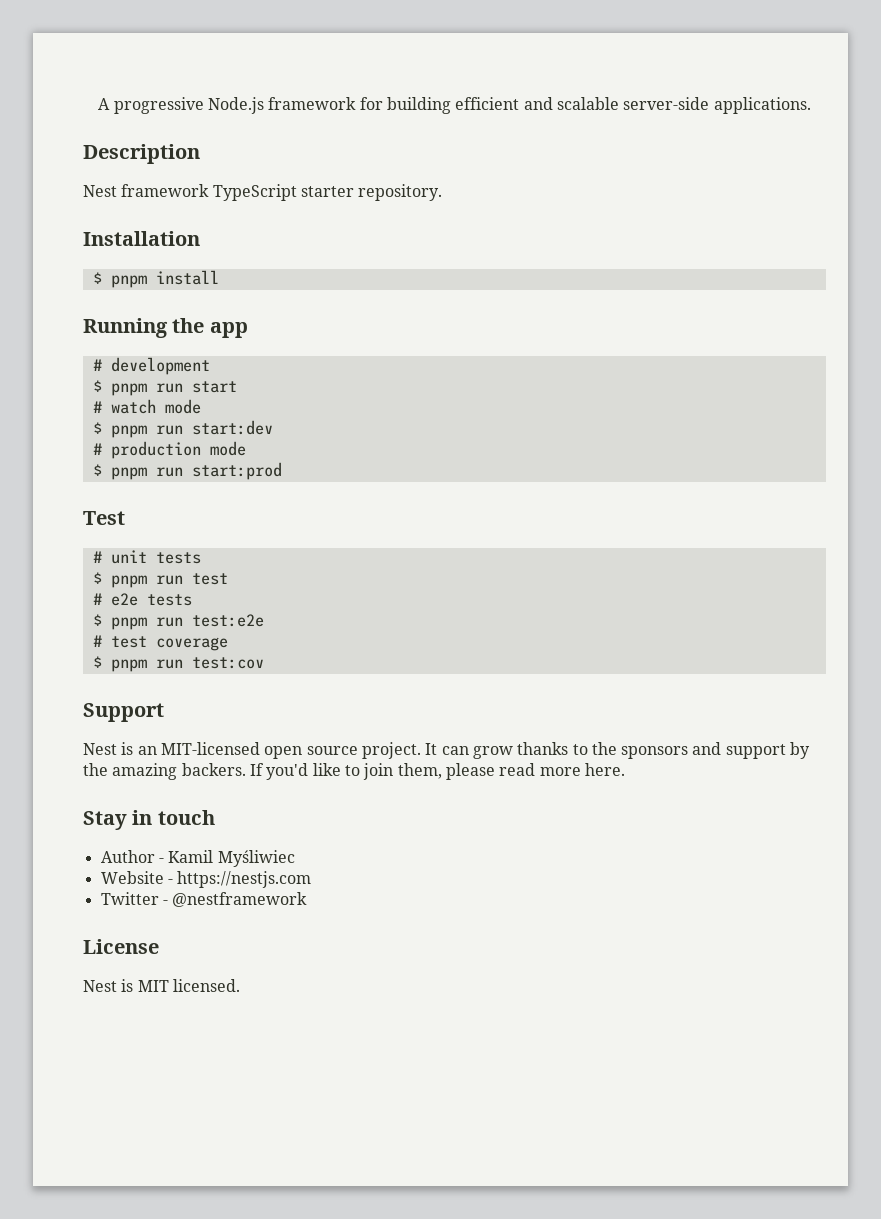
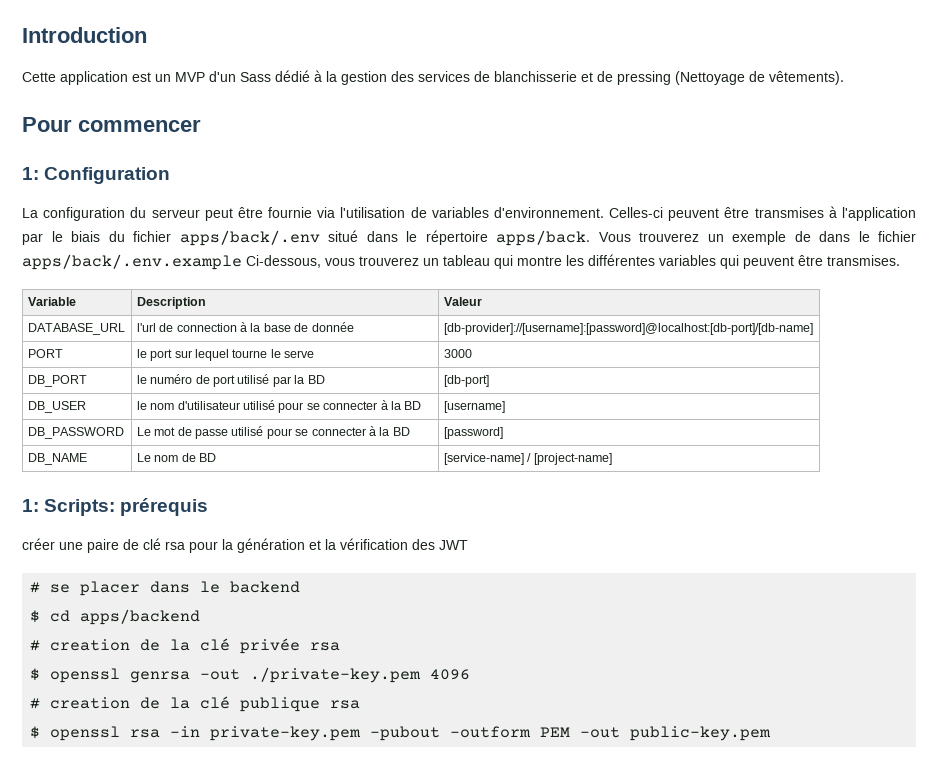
[98,97,811,114] [83,144,200,164] [83,184,443,201] [83,231,200,246] [92,270,219,288] [83,318,248,338] [92,357,210,375] [92,380,237,396] [92,399,201,414] [92,420,273,438] [92,441,246,459] [92,462,282,480] [83,511,125,525] [92,550,201,564] [92,572,228,588] [92,593,192,606] [92,614,264,630] [92,635,228,651] [92,656,264,672] [83,703,164,722] [83,742,811,759] [83,763,625,780] [83,810,215,830] [100,850,295,867] [100,871,312,888] [100,892,308,907] [83,939,159,954] [83,979,240,992] A progressive Node.js framework for building efficient and scalable server-side applications. // Description // Nest framework TypeScript starter repository. // Installation // $ pnpm install // Running the app // # development // $ pnpm run start // # watch mode // $ pnpm run start:dev // # production mode // $ pnpm run start:prod // Test // # unit tests // $ pnpm run test // # e2e tests // $ pnpm run test:e2e // # test coverage // $ pnpm run test:cov // Support // Nest is an MIT-licensed open source project. It can grow thanks to the sponsors and support by the amazing backers. If you'd like to join them, please read more here. // Stay in touch // Author - Kamil Myśliwiec // Website - https://nestjs.com // Twitter - @nestframework // License // Nest is MIT licensed. -> [22,27,147,43] [22,70,844,85] [22,117,201,132] [22,167,171,184] [22,206,916,221] [22,230,916,246] [22,254,900,270] [27,297,76,306] [136,297,206,309] [443,297,482,306] [27,323,125,335] [136,322,354,332] [443,323,813,335] [27,349,63,358] [136,349,315,361] [443,349,472,358] [27,375,87,387] [136,374,325,387] [443,375,489,387] [27,401,86,413] [136,400,422,413] [443,401,505,413] [27,427,124,439] [136,426,410,439] [443,427,503,439] [27,453,87,465] [136,453,217,462] [443,453,612,465] [22,498,209,516] [22,538,468,553] [30,581,301,596] [30,609,201,625] [30,638,341,654] [30,667,471,683] [30,696,361,712] [30,726,772,741] Introduction // Cette application est un MVP d'un Sass dédié à la gestion des services de blanchisserie et de pressing (Nettoyage de vêtements). // Pour commencer // 1: Configuration // La configuration du serveur peut être fournie via l'utilisation de variables d'environnement. Celles-ci peuvent être transmises à l'application par le biais du fichier apps/back/.env situé dans le répertoire apps/back. Vous trouverez un exemple de dans le fichier apps/back/.env.example Ci-dessous, vous trouverez un tableau qui montre les différentes variables qui peuvent être transmises. // Variable | Description | Valeur // DATABASE_URL | l'url de connection à la base de donnée | [db-provider]://[username]:[password]@localhost:[db-port]/[db-name] // PORT | le port sur lequel tourne le serve | 3000 // DB_PORT | le numéro de port utilisé par la BD | [db-port] // DB_USER | le nom d'utilisateur utilisé pour se connecter à la BD | [username] // DB_PASSWORD | Le mot de passe utilisé pour se connecter à la BD | [password] // DB_NAME | Le nom de BD | [service-name] / [project-name] // 1: Scripts: prérequis // créer une paire de clé rsa pour la génération et la vérification des JWT // # se placer dans le backend // $ cd apps/backend // # creation de la clé privée rsa // $ openssl genrsa -out ./private-key.pem 4096 // # creation de la clé publique rsa // $ openssl rsa -in private-key.pem -pubout -outform PEM -out public-key.pem

